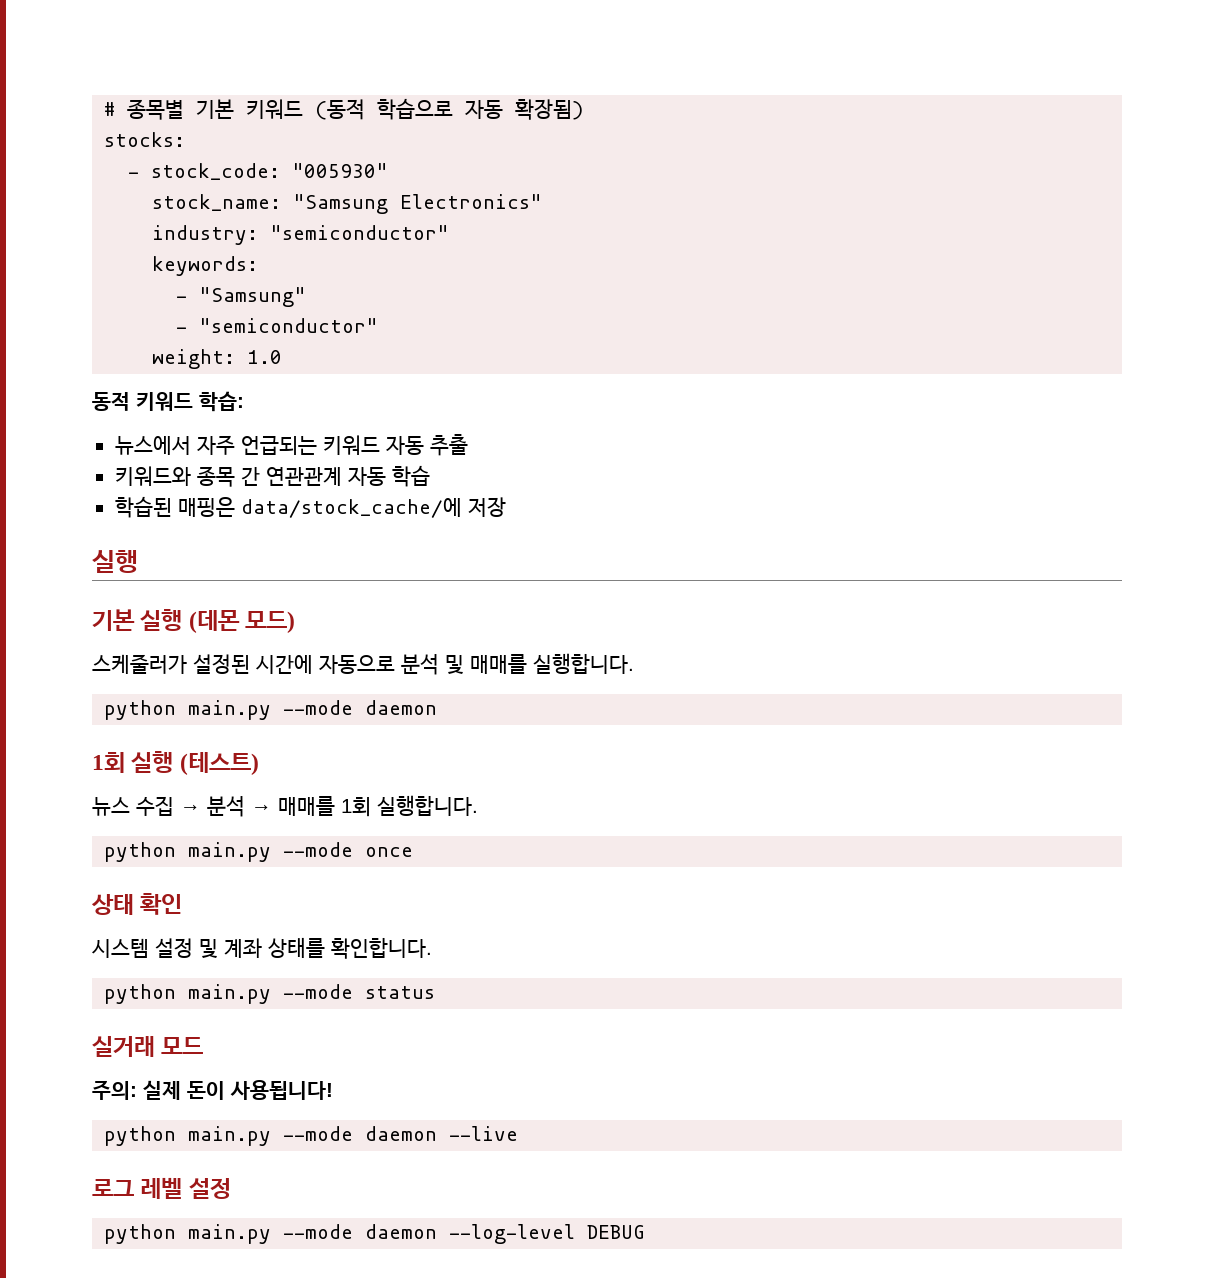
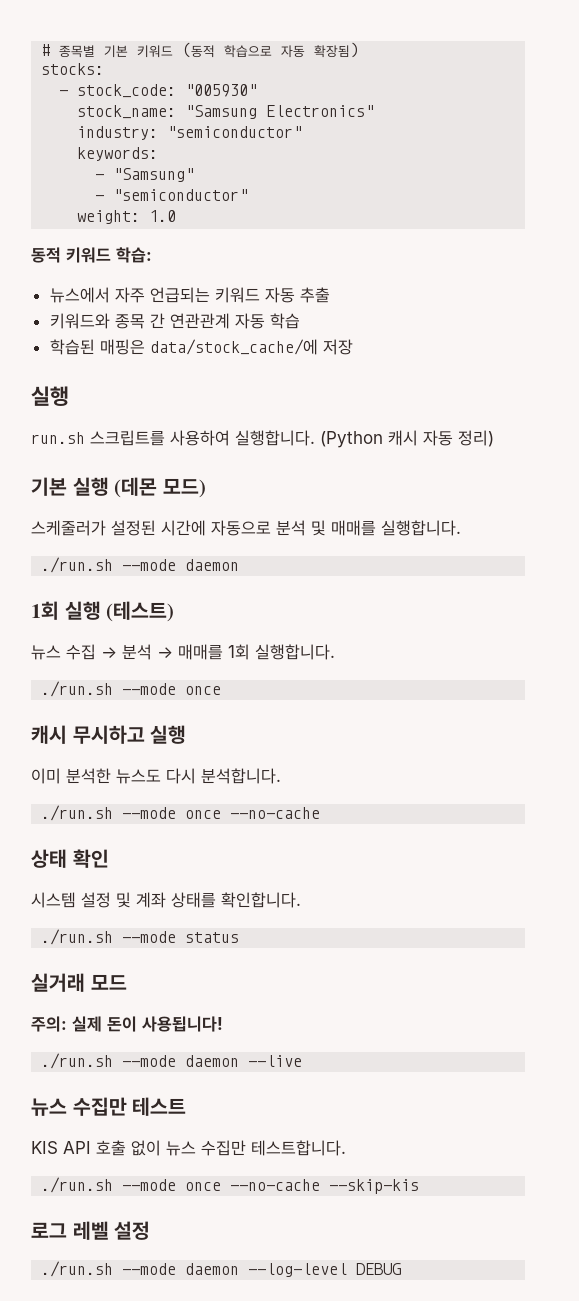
(138, 561) none -> [31,430,494,448] // run.sh 스크립트를 사용하여 실행합니다. (Python 캐시 자동 정리)
[104,700,272,720] python main.py -> [41,557,114,573] ./run.sh
[104,842,414,862] python main.py --mode once -> [41,681,222,697] [31,725,187,744] [31,768,281,784] [41,805,321,821] ./run.sh --mode once // 캐시 무시하고 실행 // 이미 분석한 뉴스도 다시 분석합니다. // ./run.sh --mode once --no-cache
[104,984,272,1004] python main.py -> [41,929,114,945] ./run.sh
[104,1126,272,1146] python main.py -> [41,1053,114,1069] ./run.sh
(519, 1133) none -> [31,1097,187,1116] [31,1140,346,1156] [41,1177,420,1194] // 뉴스 수집만 테스트 // KIS API 호출 없이 뉴스 수집만 테스트합니다. // ./run.sh --mode once --no-cache --skip-kis
[104,1224,272,1244] python main.py -> [41,1261,114,1277] ./run.sh

